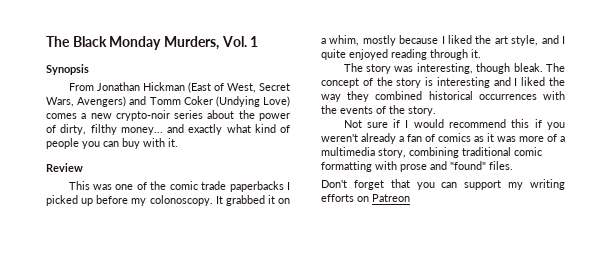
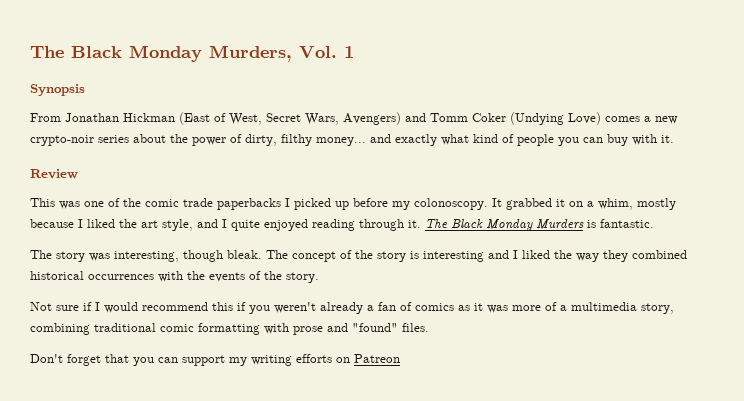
(481, 53) none -> [425,219,654,231] The Black Monday Murders is fantastic.

